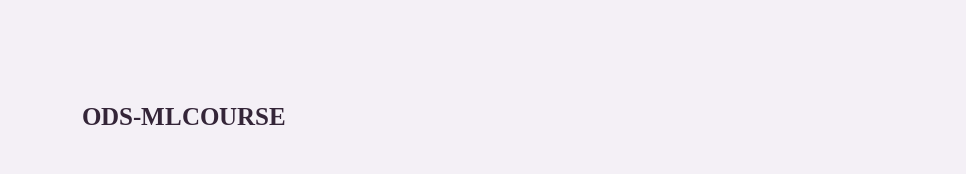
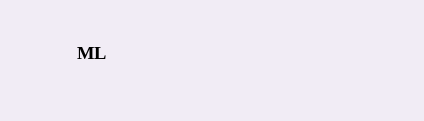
[82,108,286,125] ODS-MLCOURSE -> [77,47,106,59] ML

